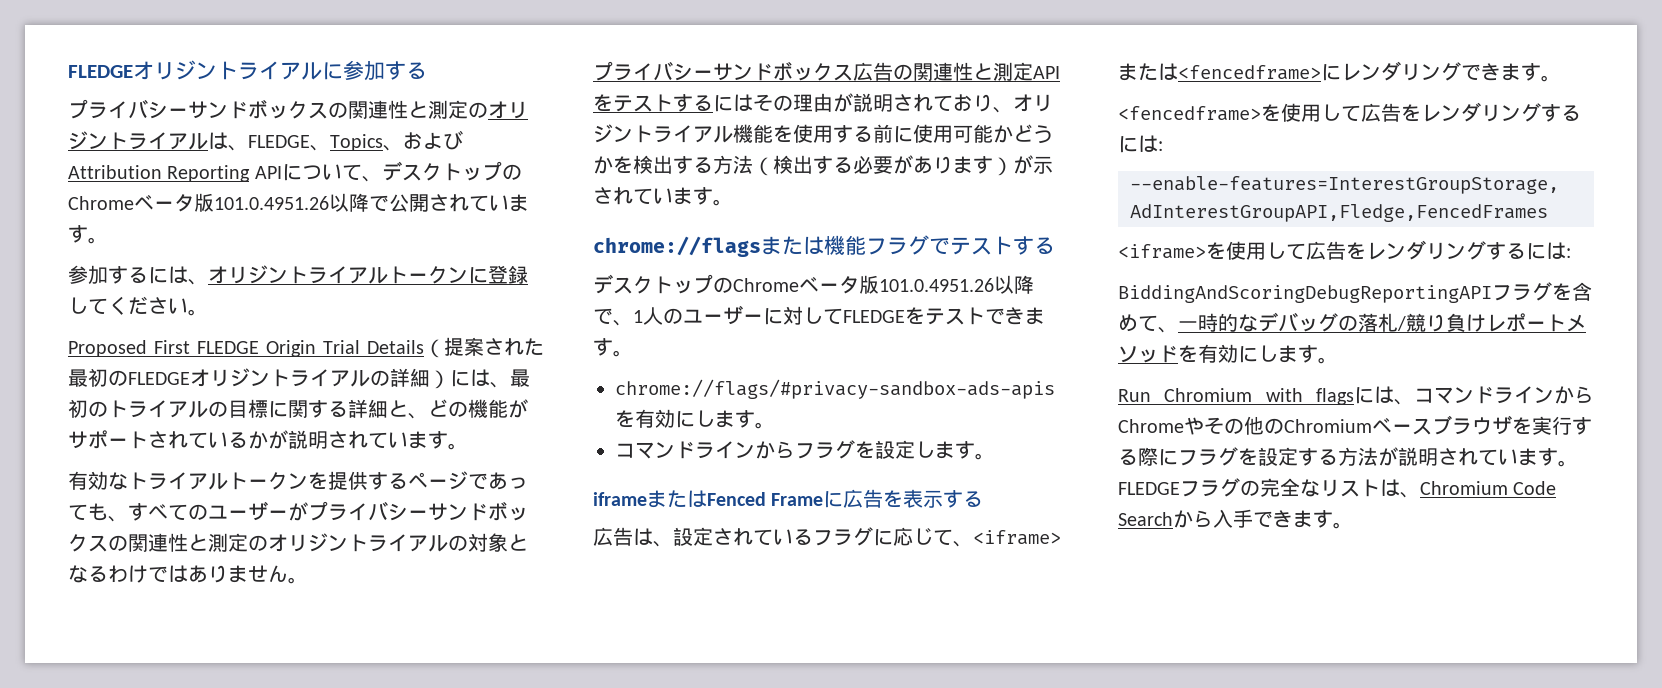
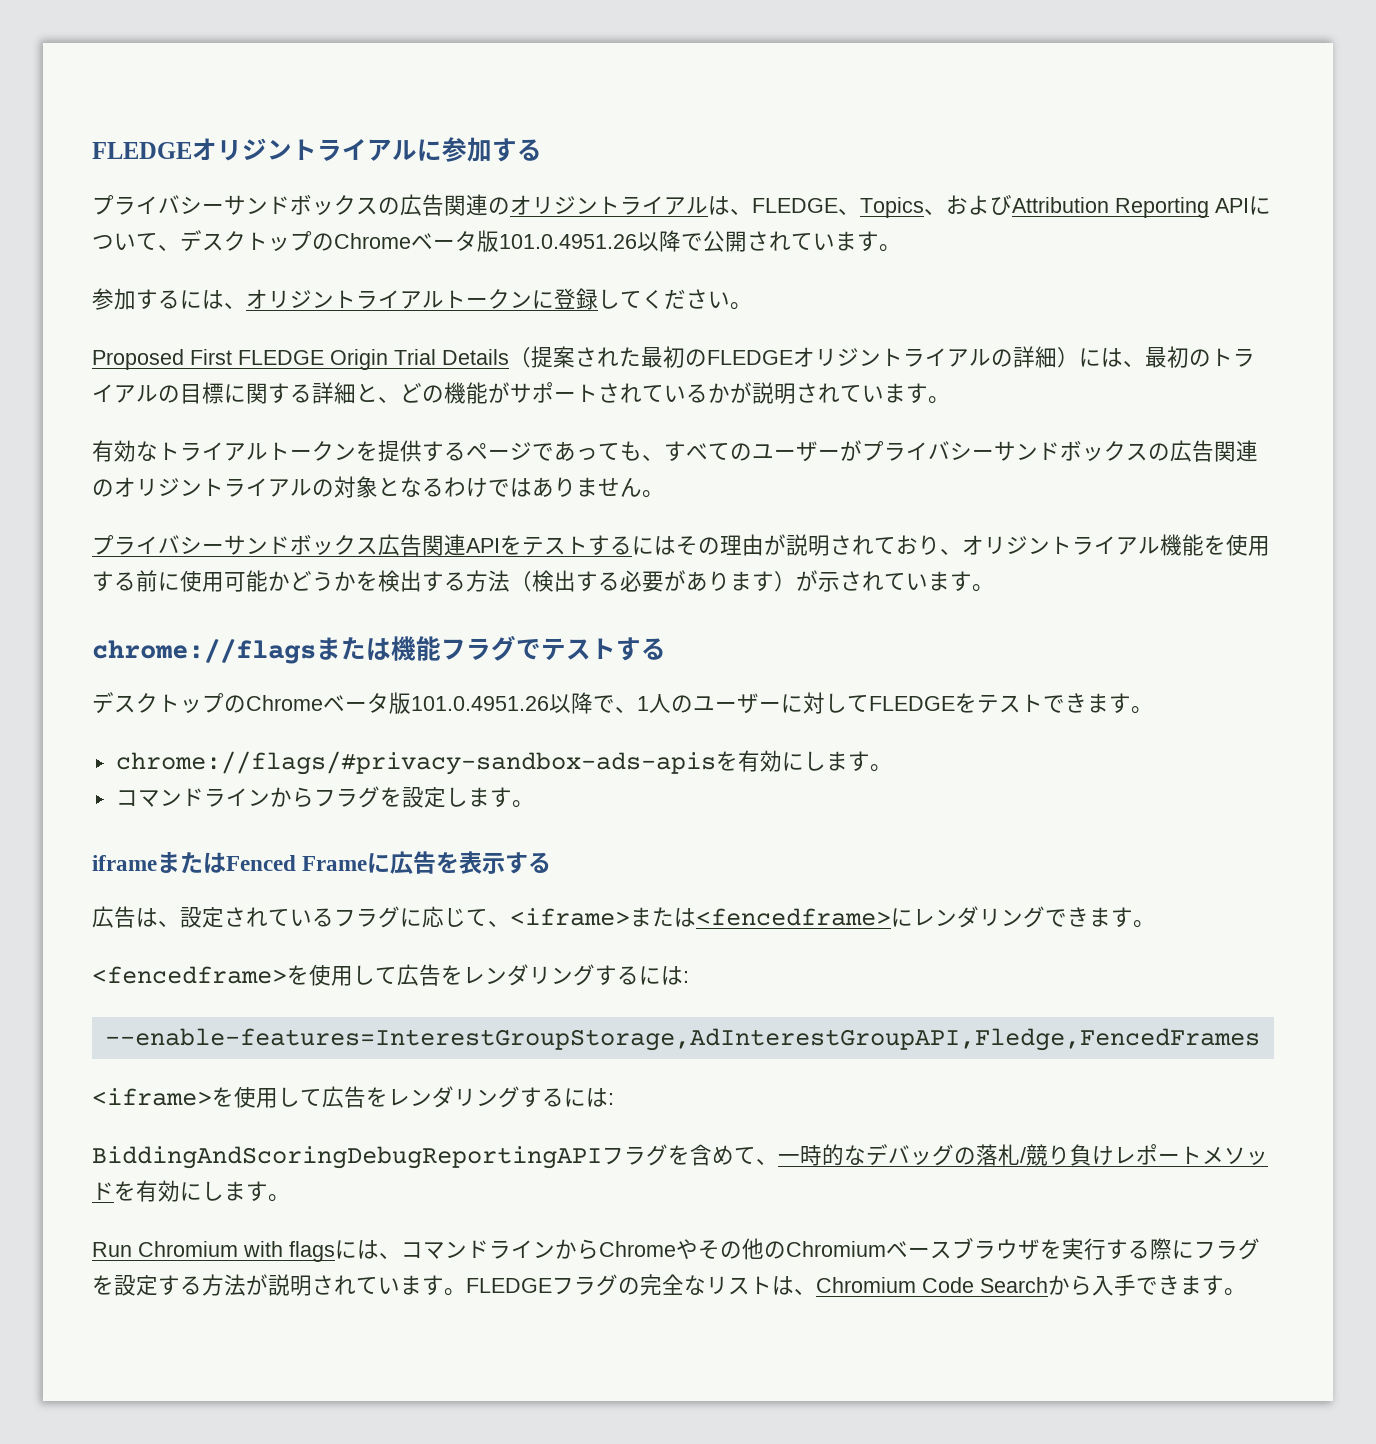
[348,100,468,119] 関連性と測定 -> [400,194,488,216] 広告関連
[128,533,248,552] 関連性と測定 -> [1170,440,1258,462] 広告関連
[893,62,1033,81] の関連性と測定 -> [422,534,466,556] 関連

